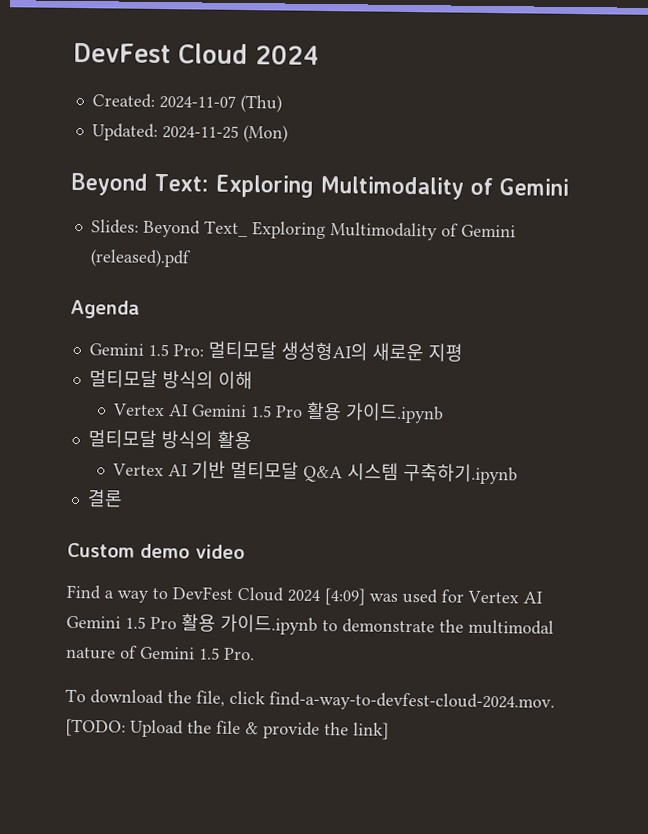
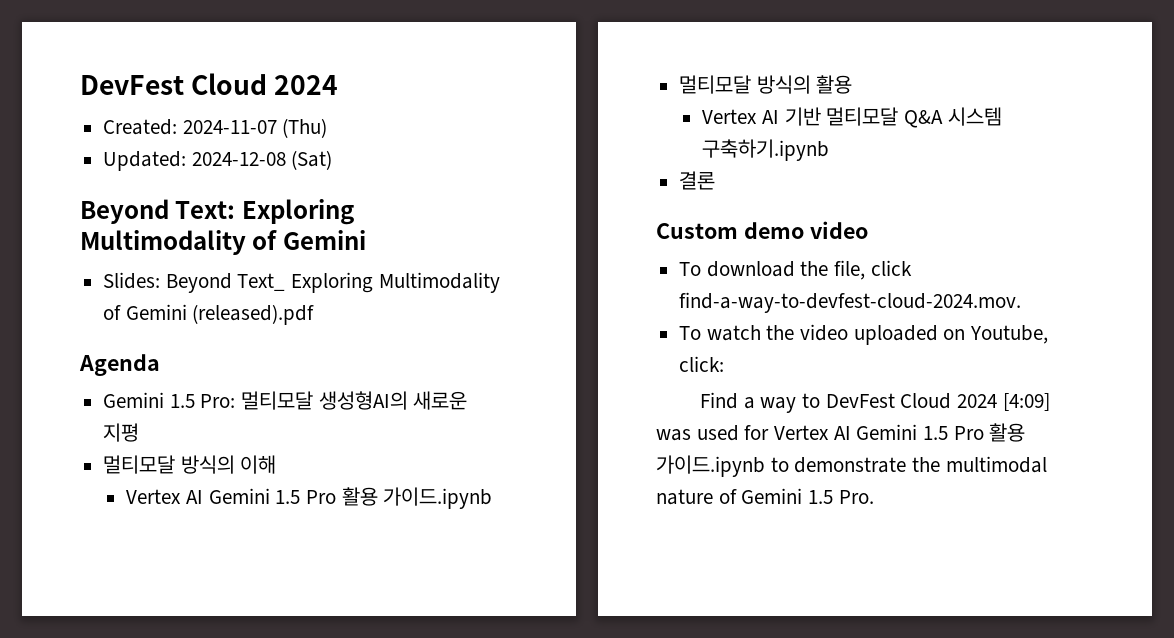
[161,124,288,143] 2024-11-25 (Mon) -> [191,150,333,170] 2024-12-08 (Sat)
(245, 552) none -> [679,260,912,280] [679,292,1022,313] [679,324,1049,345] [679,356,725,372] // To download the file, click find-a-way-to-devfest-cloud-2024.mov. // To watch the video uploaded on Youtube, click:
[65,688,555,712] [65,718,389,740] // To download the file, click find-a-way-to-devfest-cloud-2024.mov. [TODO: Upload the file & provide the link] -> (874, 497) none

